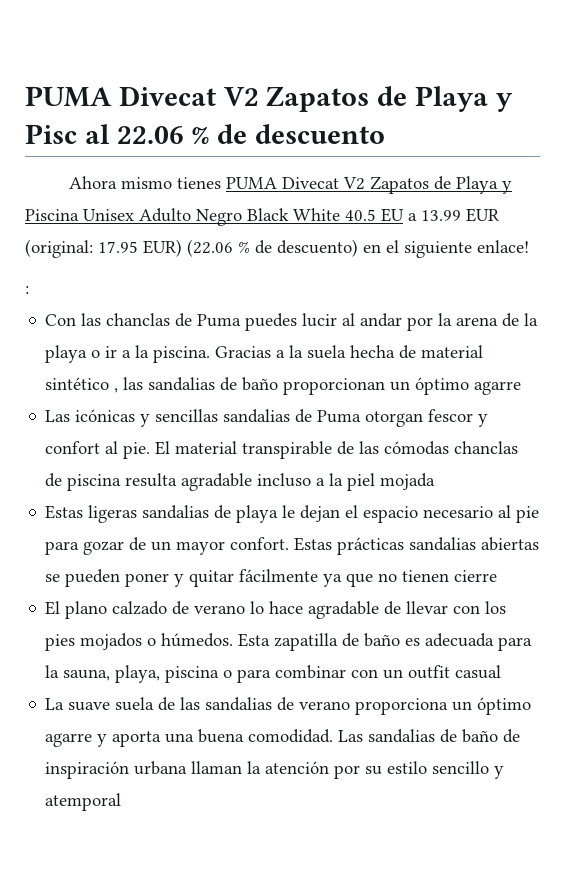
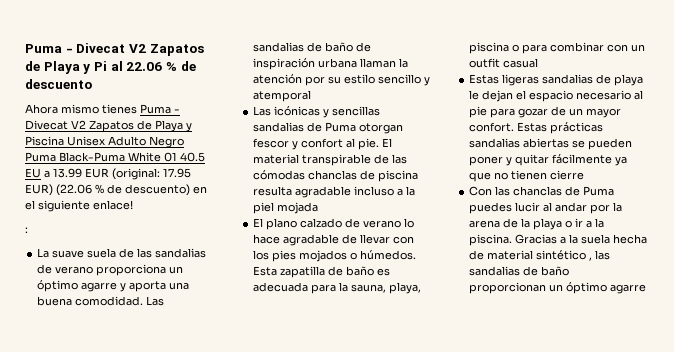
[25,86,513,112] [25,124,77,144] PUMA Divecat V2 Zapatos de Playa y Pisc -> [25,43,204,56] [25,61,107,74] Puma - Divecat V2 Zapatos de Playa y Pi
[226,177,278,189] PUMA -> [140,104,180,114] Puma -
[247,208,340,221] Black White -> [25,152,177,162] Puma Black-Puma White 01
(29, 290) none -> [37,248,207,258] [37,264,184,276] [37,280,190,292] [37,296,165,306] [253,42,372,52] [253,58,409,70] [253,74,431,86] [253,90,312,102] [253,106,381,118] [253,122,404,134] [253,138,393,150] [253,154,408,166] [253,170,419,182] [253,186,416,198] [253,202,319,214] [253,218,415,230] [253,234,415,246] [253,250,417,262] [253,266,391,278] [253,282,422,294] [469,42,646,54] [469,58,539,68] [469,74,644,86] [469,90,644,102] [469,106,622,118] [469,122,604,134] [469,138,633,150] [469,154,628,166] [469,170,585,182] // La suave suela de las sandalias de verano proporciona un óptimo agarre y aporta una buena comodidad. Las sandalias de baño de inspiración urbana llaman la atención por su estilo sencillo y atemporal // Las icónicas y sencillas sandalias de Puma otorgan fescor y confort al pie. El material transpirable de las cómodas chanclas de piscina resulta agradable incluso a la piel mojada // El plano calzado de verano lo hace agradable de llevar con los pies mojados o húmedos. Esta zapatilla de baño es adecuada para la sauna, playa, piscina o para combinar con un outfit casual // Estas ligeras sandalias de playa le dejan el espacio necesario al pie para gozar de un mayor confort. Estas prácticas sandalias abiertas se pueden poner y quitar fácilmente ya que no tienen cierre
[45,409,489,427] [45,441,519,459] [45,473,436,491] [45,505,540,523] [45,537,540,555] [45,569,498,587] [45,601,507,619] [45,633,533,651] [45,665,502,683] [45,697,532,715] [45,729,521,747] [45,761,505,779] [45,793,122,811] // Las icónicas y sencillas sandalias de Puma otorgan fescor y confort al pie. El material transpirable de las cómodas chanclas de piscina resulta agradable incluso a la piel mojada // Estas ligeras sandalias de playa le dejan el espacio necesario al pie para gozar de un mayor confort. Estas prácticas sandalias abiertas se pueden poner y quitar fácilmente ya que no tienen cierre // El plano calzado de verano lo hace agradable de llevar con los pies mojados o húmedos. Esta zapatilla de baño es adecuada para la sauna, playa, piscina o para combinar con un outfit casual // La suave suela de las sandalias de verano proporciona un óptimo agarre y aporta una buena comodidad. Las sandalias de baño de inspiración urbana llaman la atención por su estilo sencillo y atemporal -> (647, 289) none

